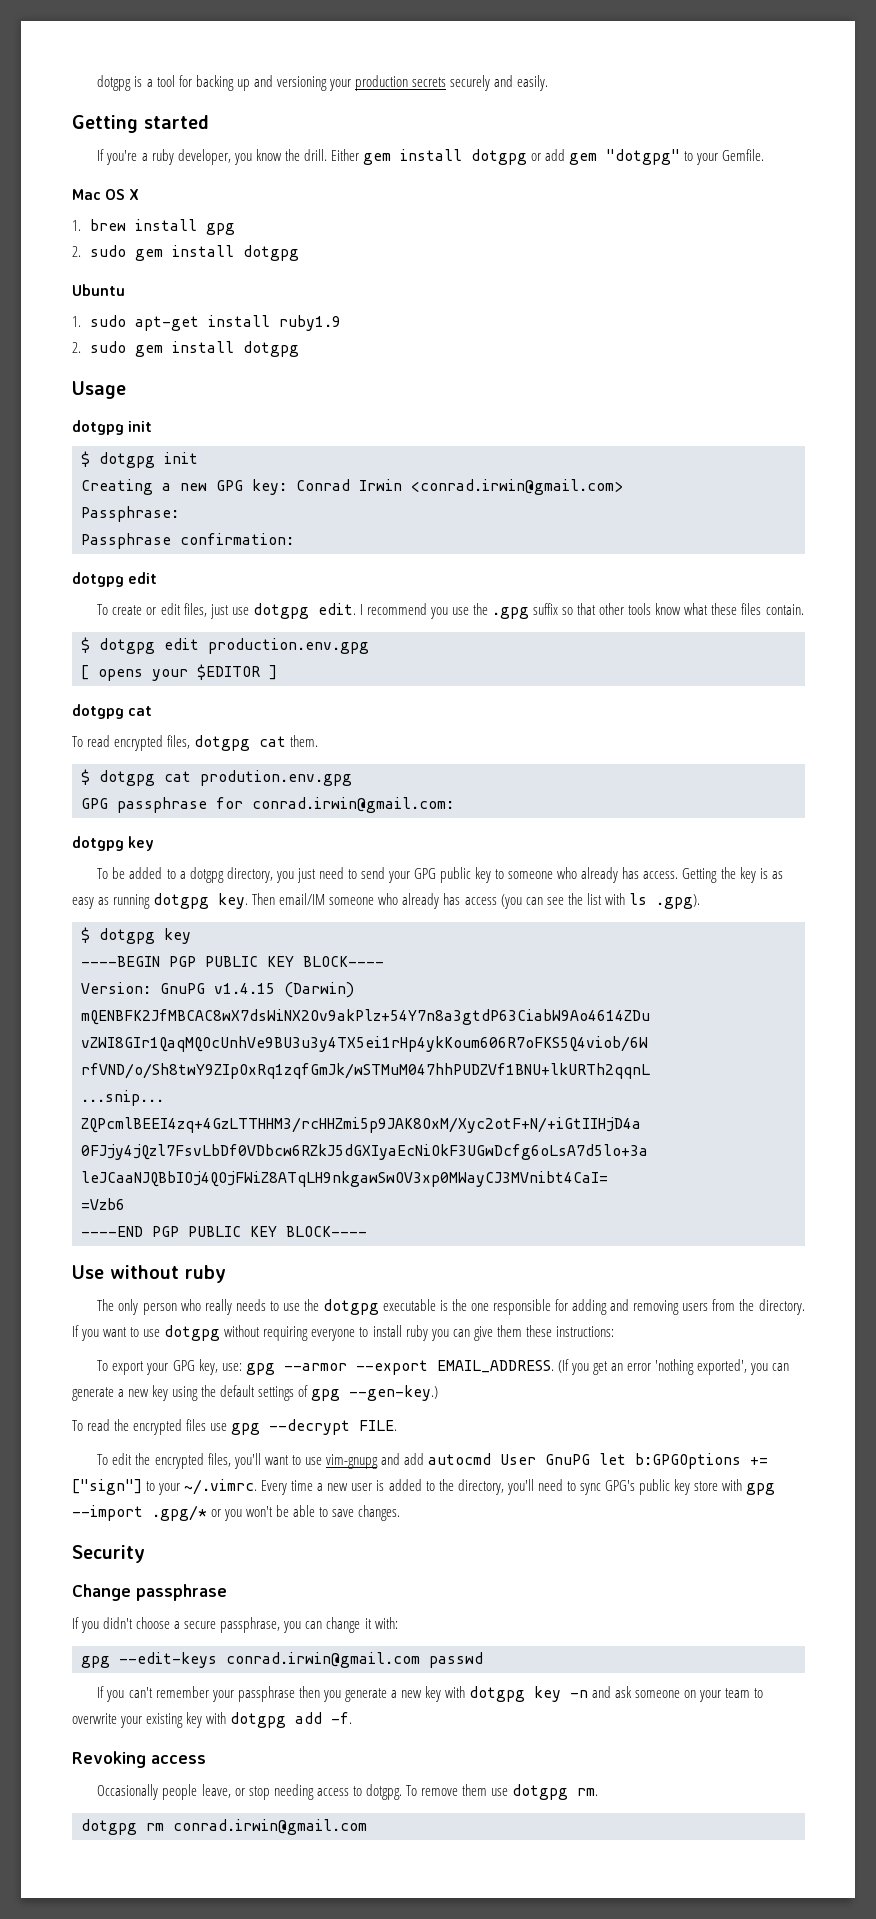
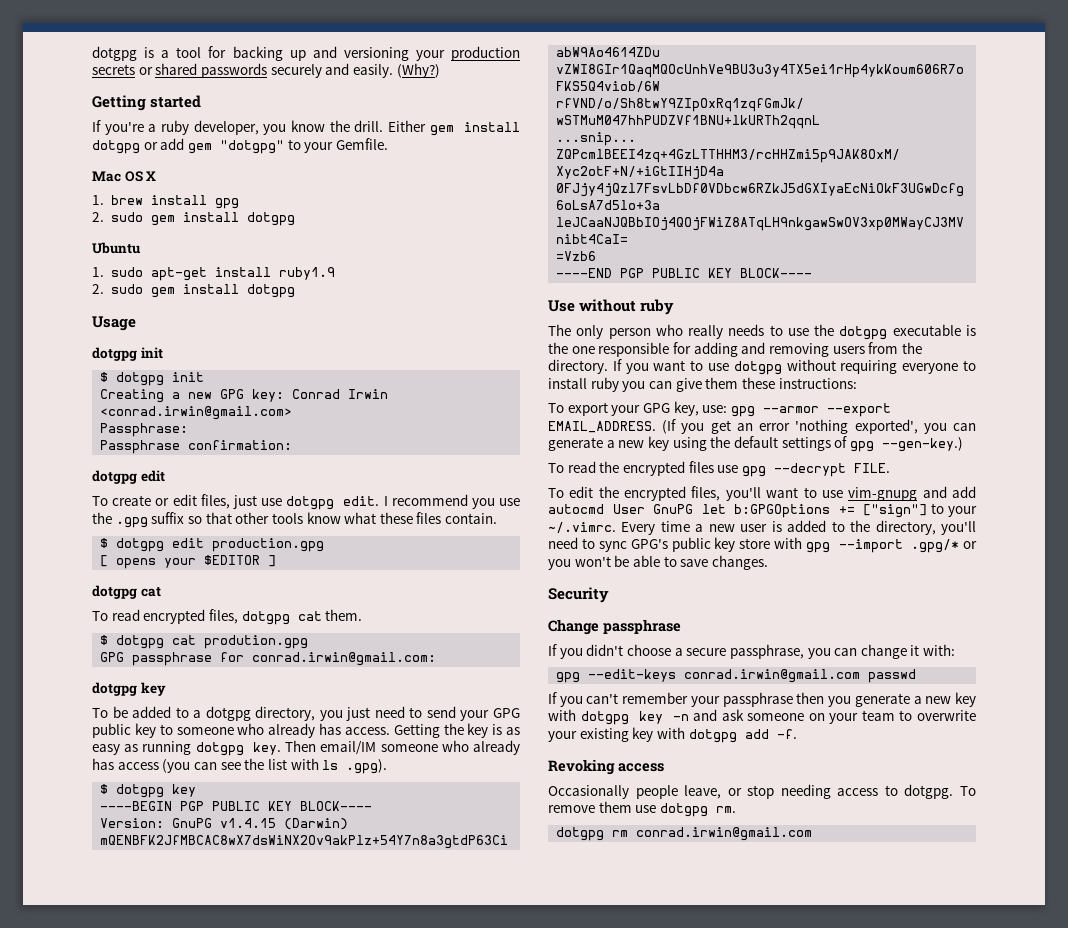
(446, 82) none -> [138,63,267,78] or shared passwords
(549, 83) none -> [396,63,440,78] (Why?)
[208,638,369,654] production.env.gpg -> [212,538,325,552] production.gpg
[200,770,352,786] prodution.env.gpg -> [204,635,309,649] prodution.gpg

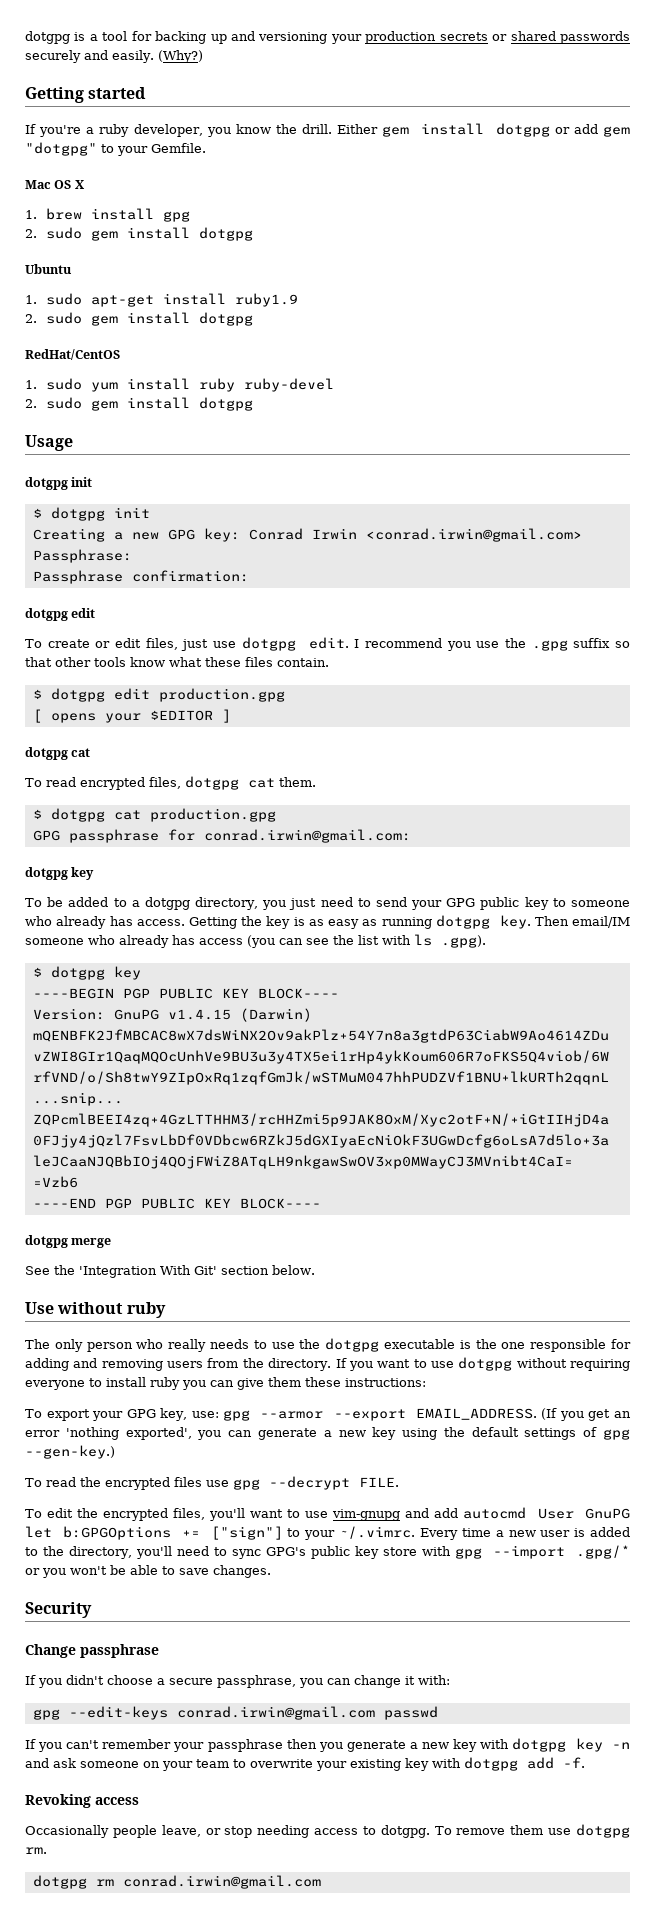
(295, 291) none -> [25,349,120,360] [25,378,334,392] [25,397,253,411] // RedHat/CentOS // 1. sudo yum install ruby ruby-devel // 2. sudo gem install dotgpg
[204,635,309,649] prodution.gpg -> [149,808,276,822] production.gpg
(813, 273) none -> [25,1235,112,1248] [25,1265,315,1278] // dotgpg merge // See the 'Integration With Git' section below.

